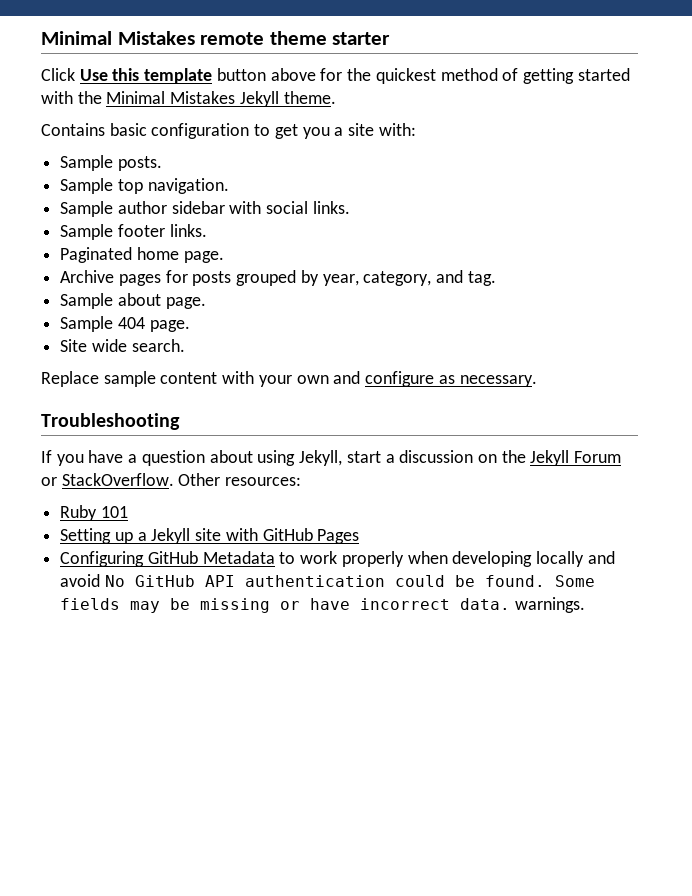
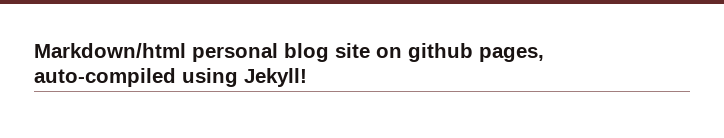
[41,31,391,45] [41,68,630,84] [41,91,336,107] [41,123,416,139] [60,155,162,171] [60,178,229,194] [60,201,350,217] [60,224,207,240] [60,247,224,263] [60,270,496,286] [60,293,206,309] [60,316,190,332] [60,339,185,352] [41,371,537,387] [41,413,180,430] [41,450,622,466] [41,473,302,486] [60,505,128,521] [60,528,360,544] [60,551,615,567] [60,574,595,587] [60,597,585,613] Minimal Mistakes remote theme starter // Click Use this template button above for the quickest method of getting started with the Minimal Mistakes Jekyll theme. // Contains basic configuration to get you a site with: // Sample posts. // Sample top navigation. // Sample author sidebar with social links. // Sample footer links. // Paginated home page. // Archive pages for posts grouped by year, category, and tag. // Sample about page. // Sample 404 page. // Site wide search. // Replace sample content with your own and configure as necessary. // Troubleshooting // If you have a question about using Jekyll, start a discussion on the Jekyll Forum or StackOverflow. Other resources: // Ruby 101 // Setting up a Jekyll site with GitHub Pages // Configuring GitHub Metadata to work properly when developing locally and avoid No GitHub API authentication could be found. Some fields may be missing or have incorrect data. warnings. -> [34,43,544,62] [34,68,307,87] Markdown/html personal blog site on github pages, auto-compiled using Jekyll!

